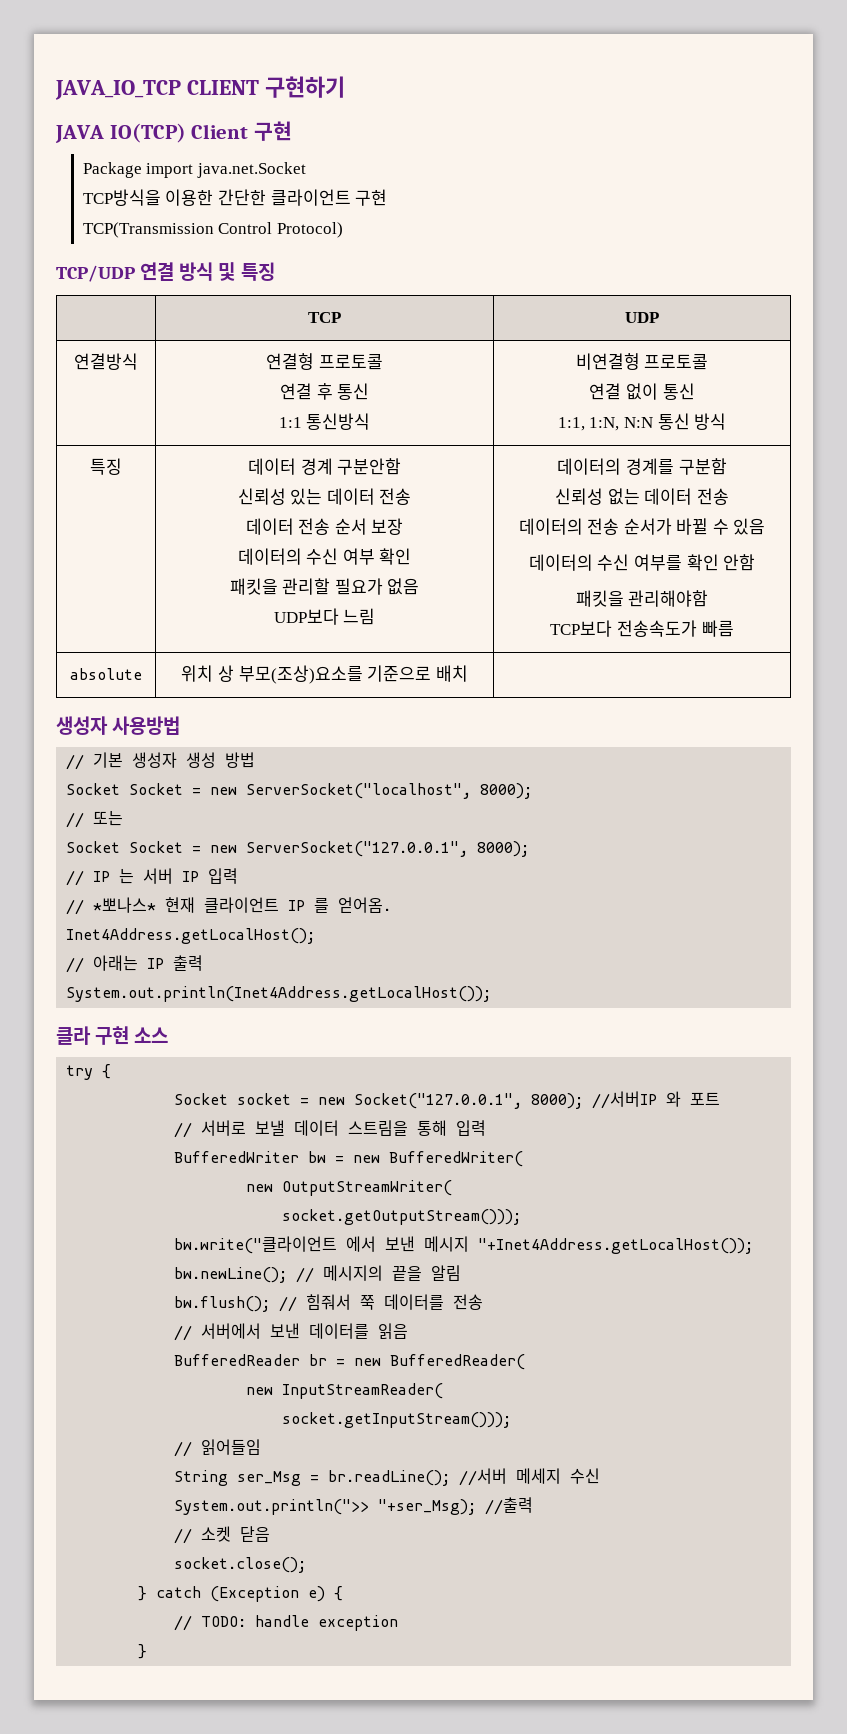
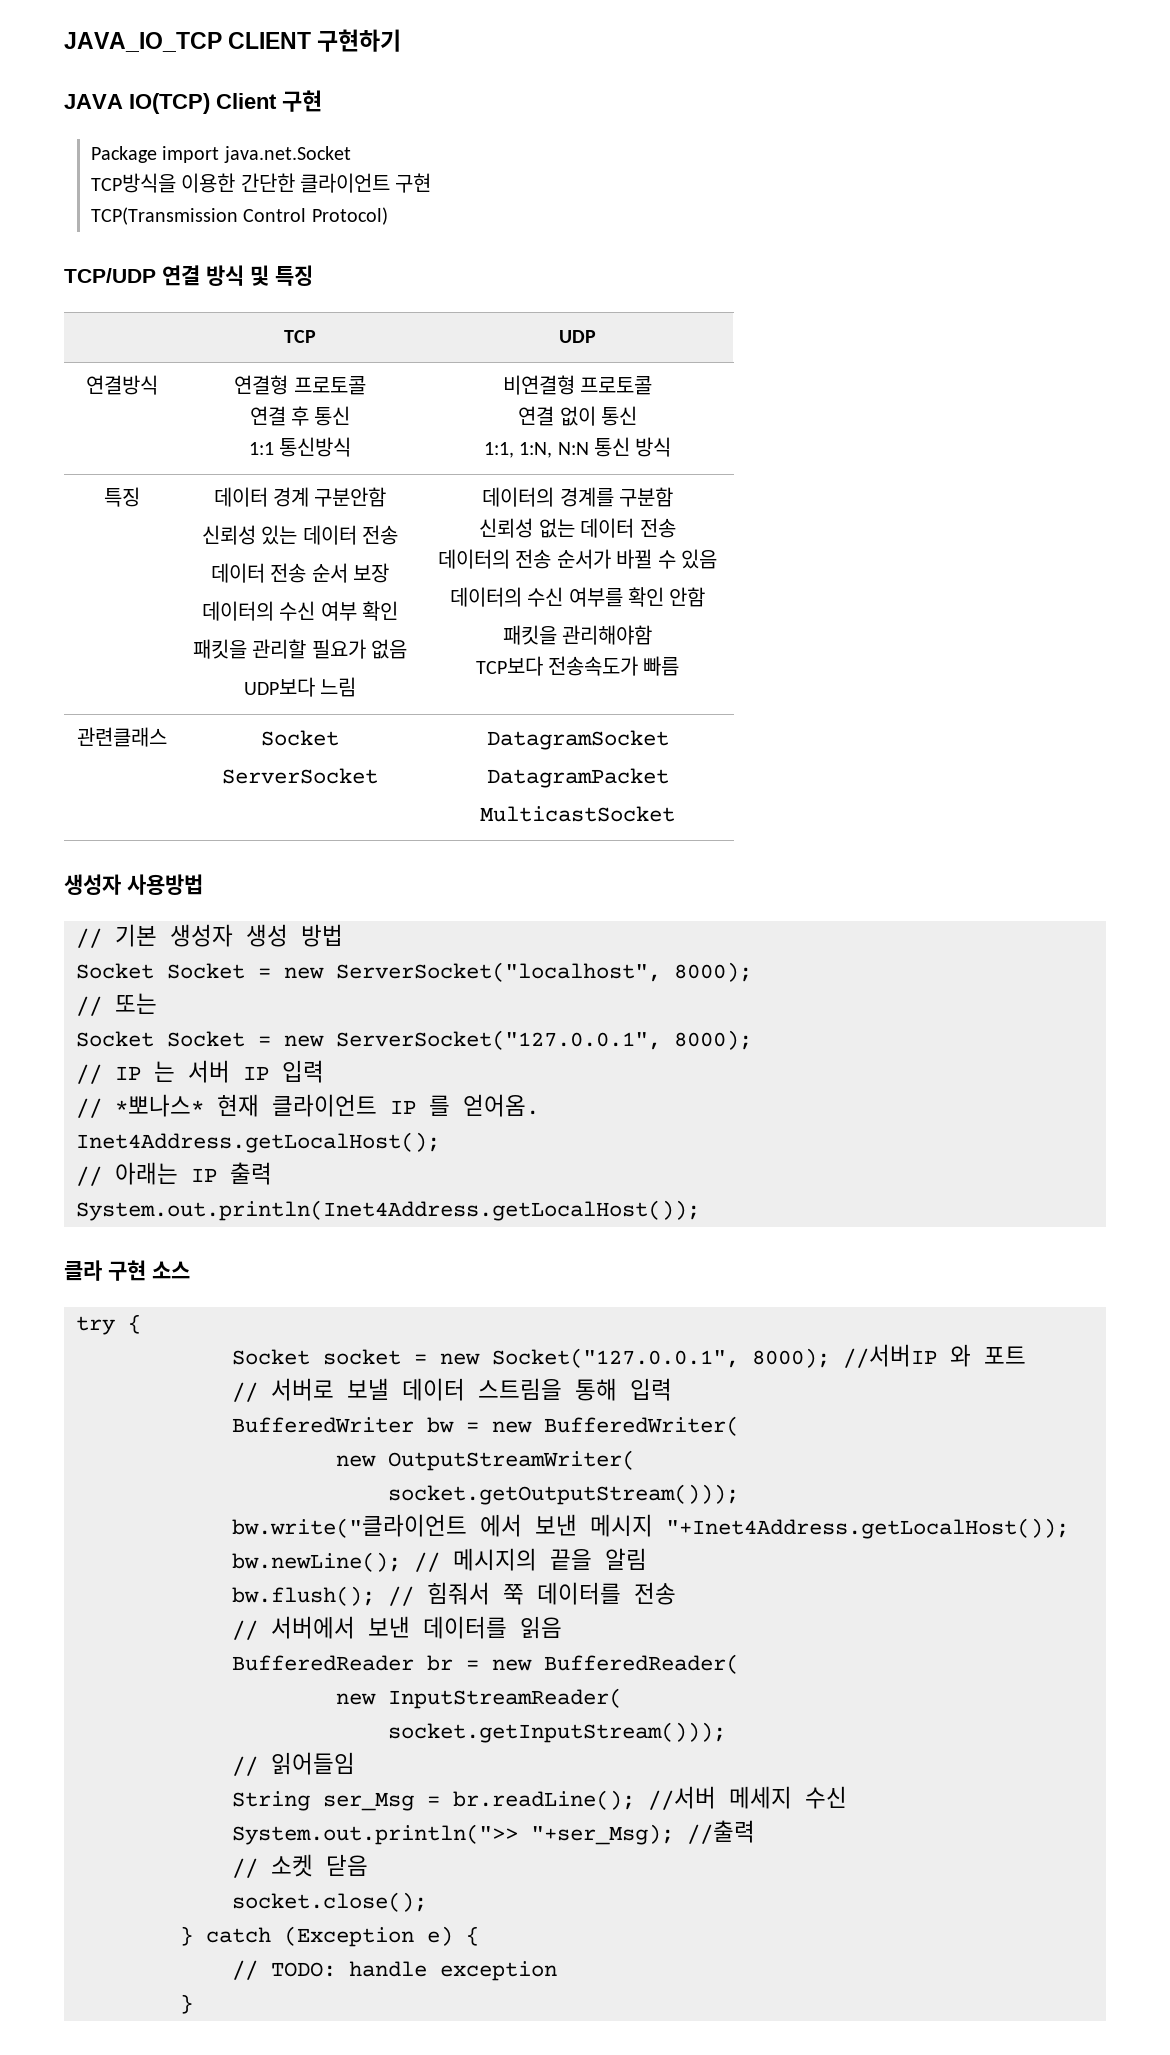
[70,668,142,680] [181,665,468,684] absolute | 위치 상 부모(조상)요소를 기준으로 배치 | -> [76,727,167,747] [261,730,339,746] [222,768,378,784] [486,730,669,750] [486,768,669,788] [480,806,675,822] 관련클래스 | Socket // ServerSocket | DatagramSocket // DatagramPacket // MulticastSocket

